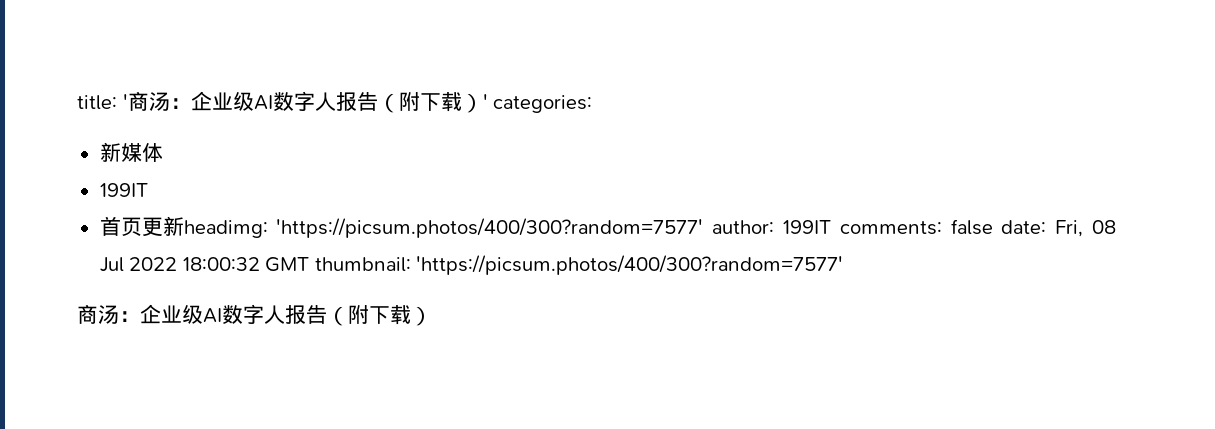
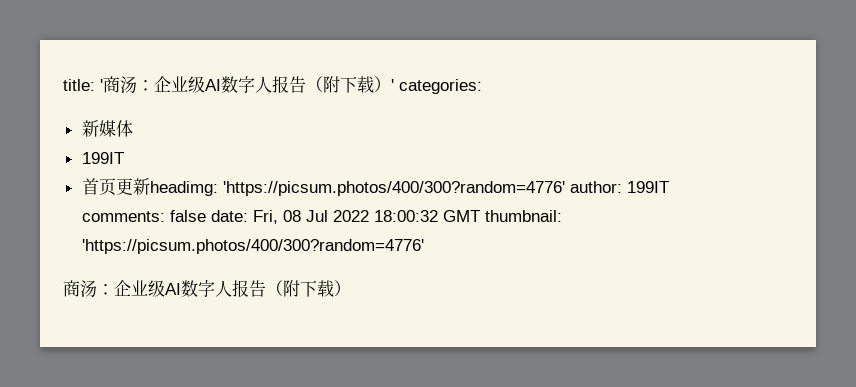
[276,218,704,238] 'https://picsum.photos/400/300?random=7577' -> [222,181,565,196] 'https://picsum.photos/400/300?random=4776'
[416,255,844,275] 'https://picsum.photos/400/300?random=7577' -> [81,239,424,254] 'https://picsum.photos/400/300?random=4776'

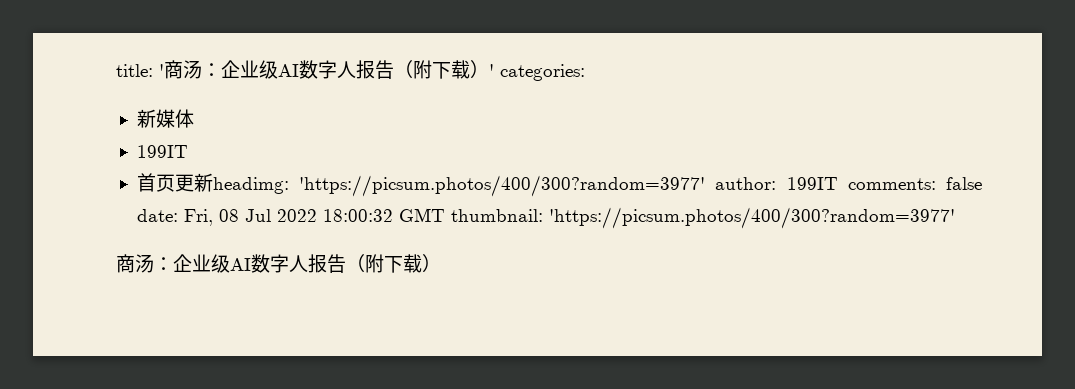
[222,181,565,196] 'https://picsum.photos/400/300?random=4776' -> [299,175,706,197] 'https://picsum.photos/400/300?random=3977'
[81,239,424,254] 'https://picsum.photos/400/300?random=4776' -> [548,207,955,229] 'https://picsum.photos/400/300?random=3977'

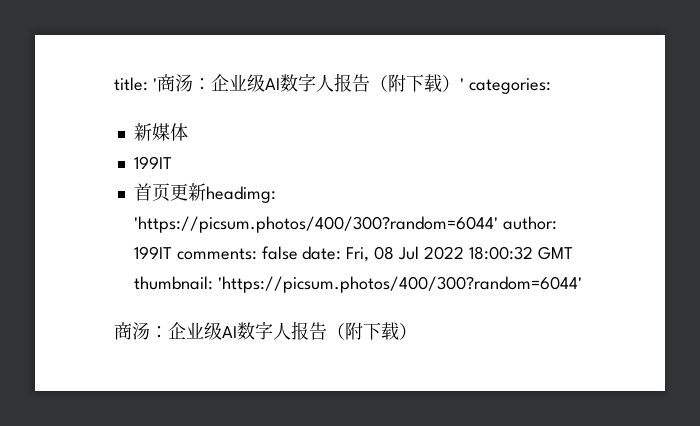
[299,175,706,197] 'https://picsum.photos/400/300?random=3977' -> [133,216,498,233] 'https://picsum.photos/400/300?random=6044'
[548,207,955,229] 'https://picsum.photos/400/300?random=3977' -> [217,276,582,293] 'https://picsum.photos/400/300?random=6044'

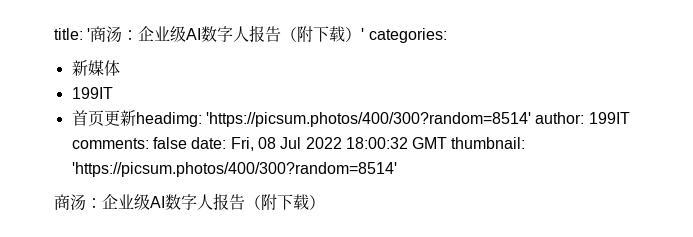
[133,216,498,233] 'https://picsum.photos/400/300?random=6044' -> [205,112,531,127] 'https://picsum.photos/400/300?random=8514'
[217,276,582,293] 'https://picsum.photos/400/300?random=6044' -> [71,162,397,177] 'https://picsum.photos/400/300?random=8514'

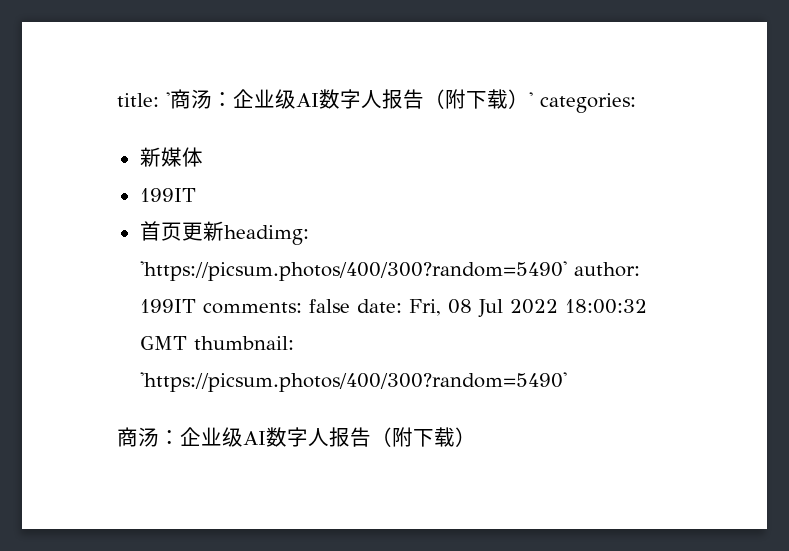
[205,112,531,127] 'https://picsum.photos/400/300?random=8514' -> [139,261,567,281] 'https://picsum.photos/400/300?random=5490'
[71,162,397,177] 'https://picsum.photos/400/300?random=8514' -> [139,372,567,392] 'https://picsum.photos/400/300?random=5490'

